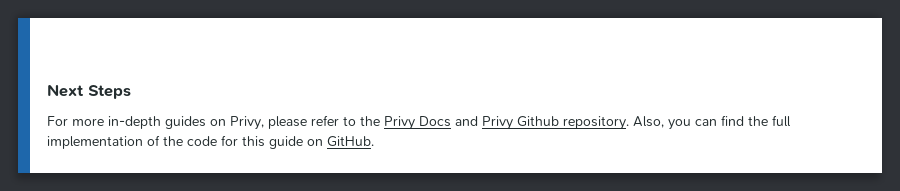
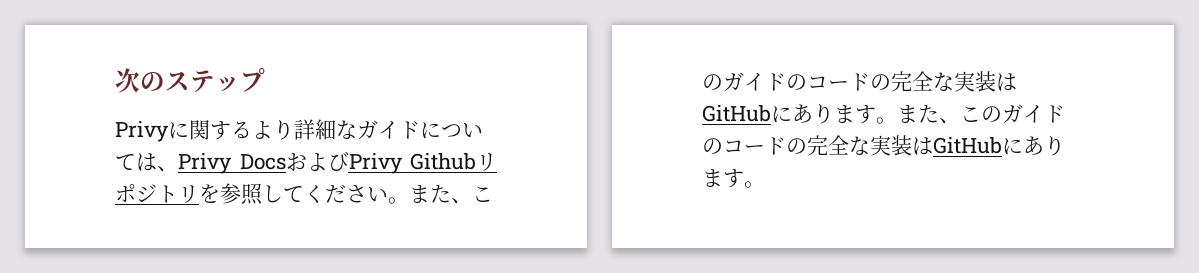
[47,84,131,99] [47,115,380,130] Next Steps // For more in-depth guides on Privy, please refer to the -> [115,68,265,93] [115,119,483,142] [115,153,178,172] 次のステップ // Privyに関するより詳細なガイドについては、
[455,116,478,126] and -> [285,151,349,171] および
[563,115,791,130] [47,135,374,149] repository. Also, you can find the full implementation of the code for this guide on GitHub. -> [476,153,497,171] [115,183,493,205] [702,71,1017,92] [702,104,1065,124] [702,135,1065,156] [702,169,765,188] リポジトリを参照してください。また、このガイドのコードの完全な実装はGitHubにあります。また、このガイドのコードの完全な実装はGitHubにあります。

